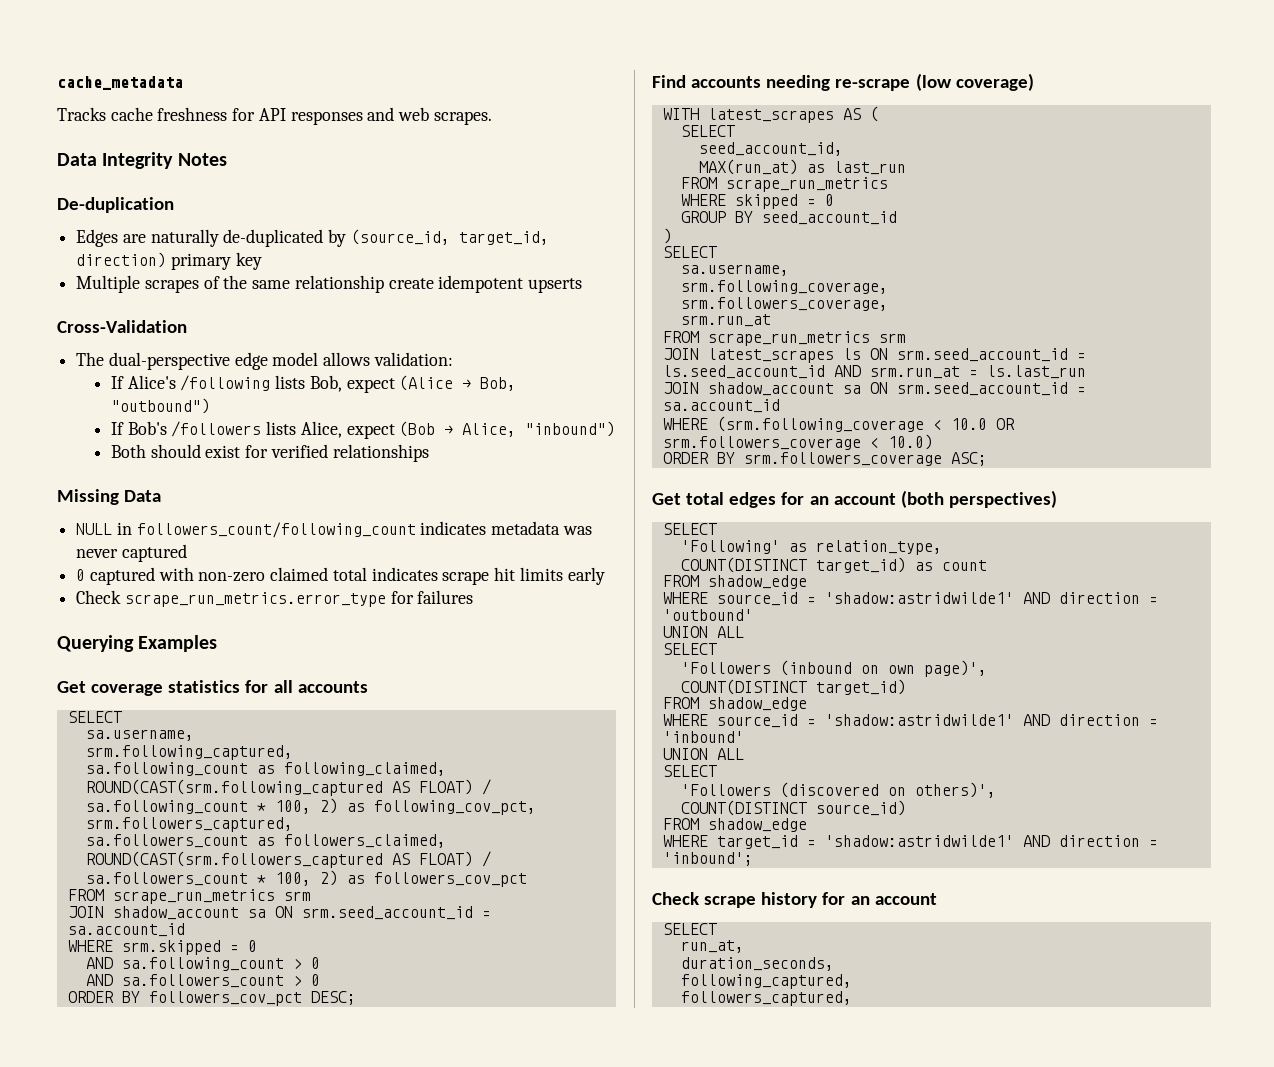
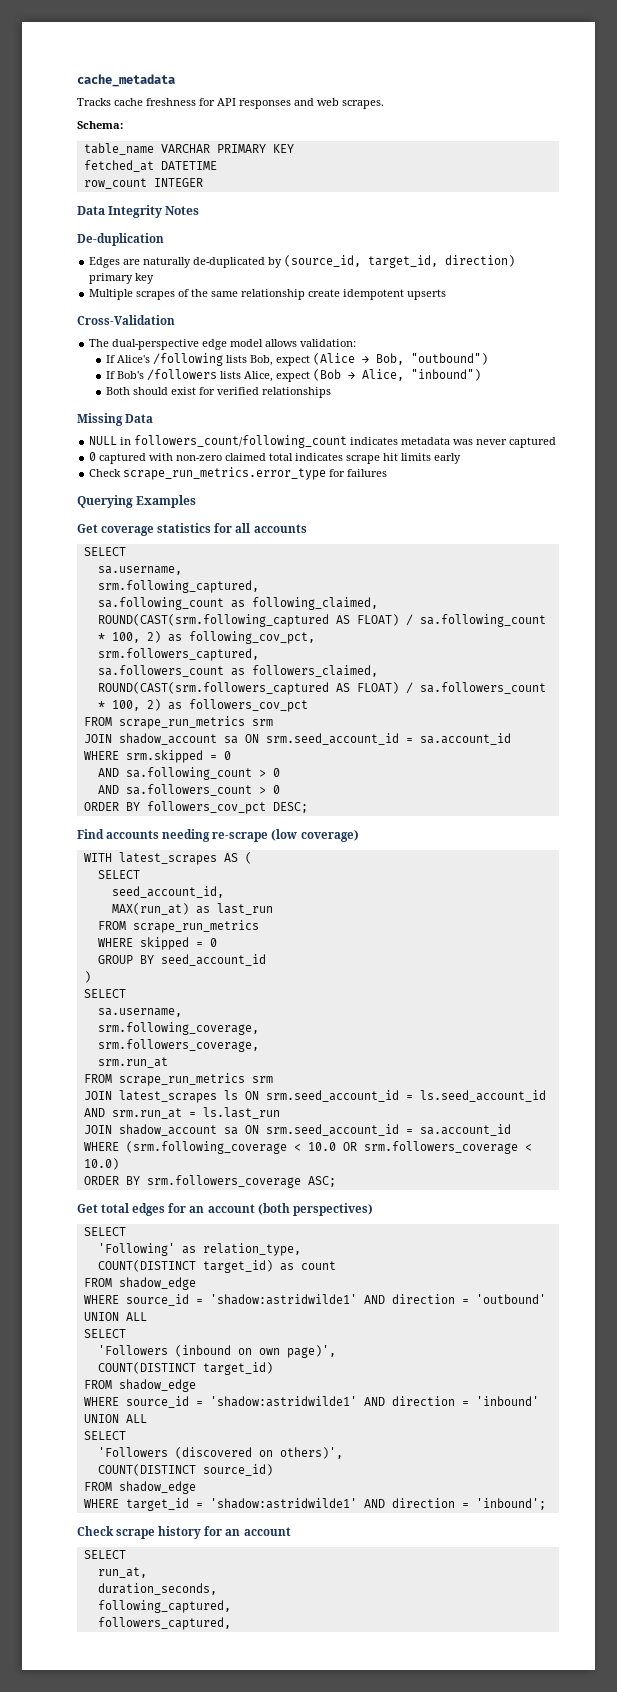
(492, 118) none -> [77,121,123,129] [83,143,294,155] [83,160,217,172] [83,178,203,189] // Schema: // table_name VARCHAR PRIMARY KEY // fetched_at DATETIME // row_count INTEGER

